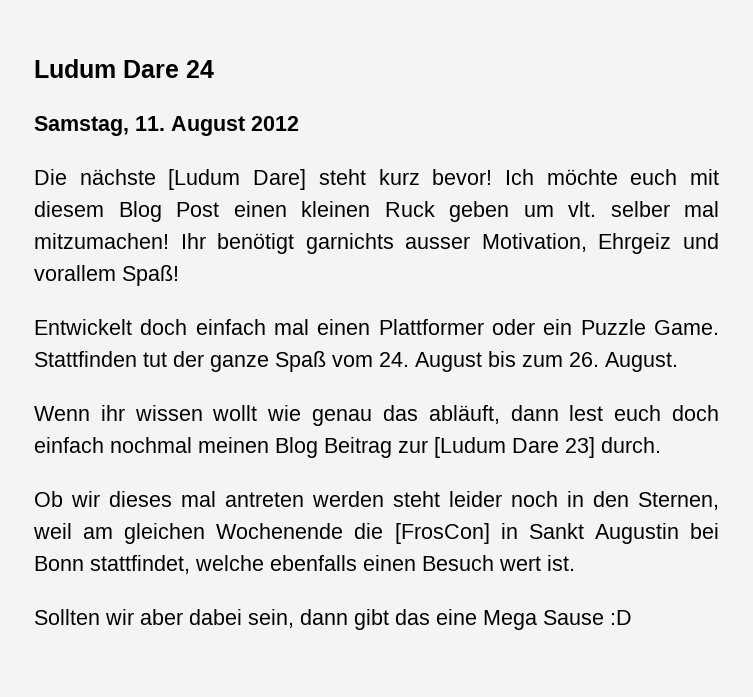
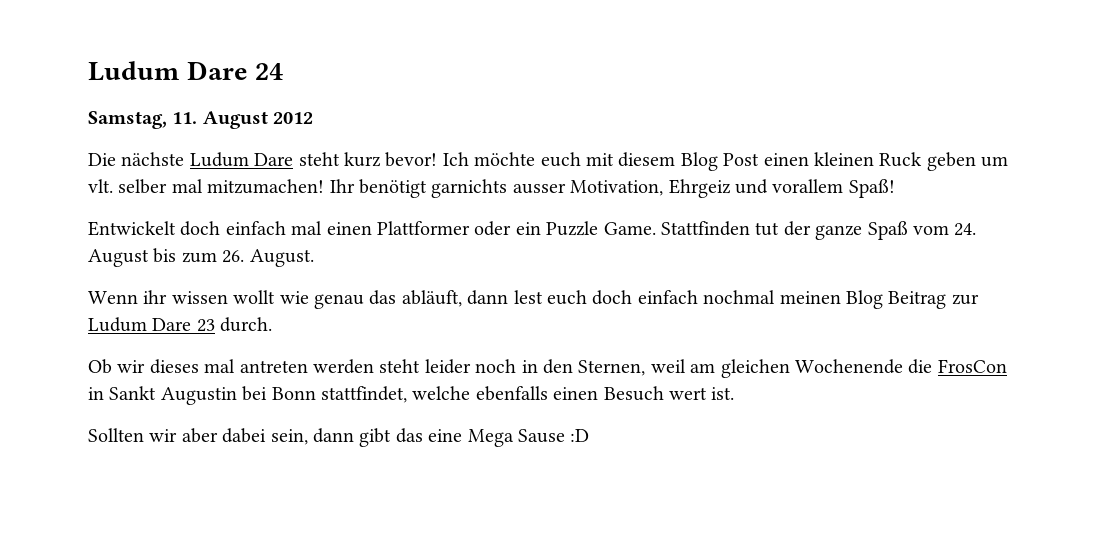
[168,169,307,190] [Ludum Dare] -> [189,152,294,167] Ludum Dare
[434,437,595,458] [Ludum Dare 23] -> [88,317,215,332] Ludum Dare 23
[394,523,490,544] [FrosCon] -> [937,359,1007,373] FrosCon

